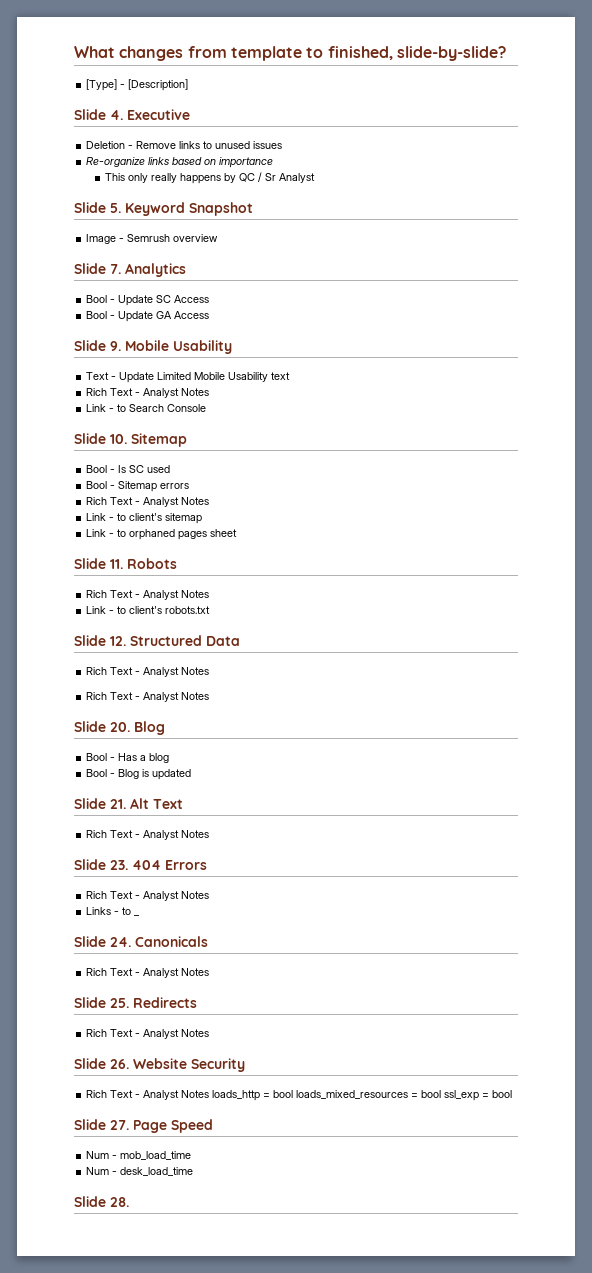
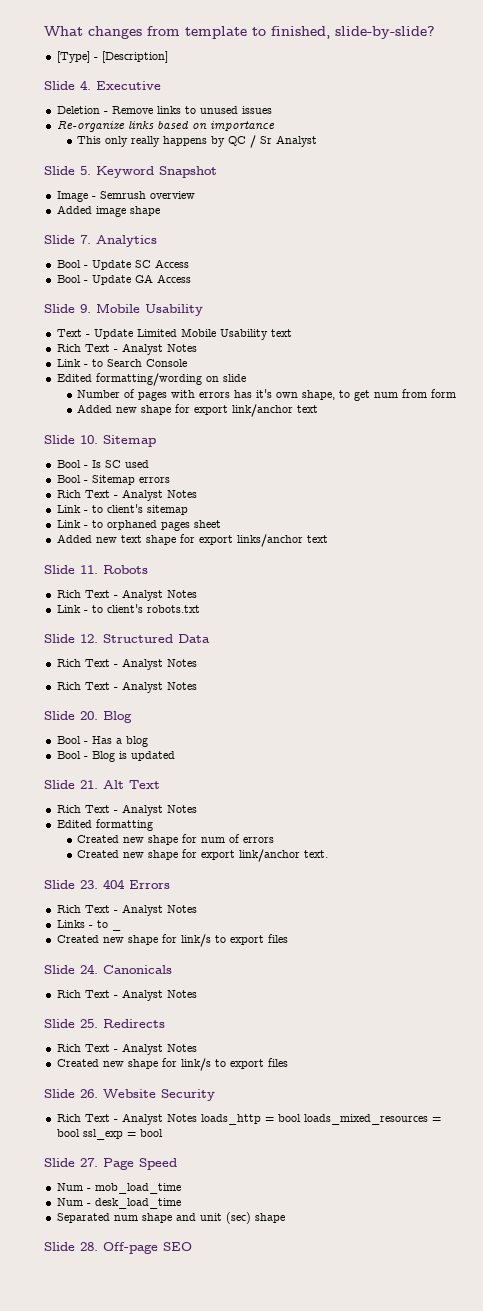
(219, 238) none -> [56,205,160,217] // Added image shape
(207, 408) none -> [56,373,246,386] [77,389,457,401] [77,404,319,417] // Edited formatting/wording on slide // Number of pages with errors has it's own shape, to get num from form // Added new shape for export link/anchor text
(238, 533) none -> [56,534,328,547] // Added new text shape for export links/anchor text
(210, 834) none -> [56,819,153,831] [77,834,275,845] [77,849,329,862] // Edited formatting // Created new shape for num of errors // Created new shape for export link/anchor text.
(140, 915) none -> [56,934,288,947] // Created new shape for link/s to export files
(210, 1033) none -> [56,1058,288,1071] // Created new shape for link/s to export files
(194, 1171) none -> [56,1212,285,1224] // Separated num shape and unit (sec) shape
(129, 1202) none -> [103,1242,192,1254] Off-page SEO

